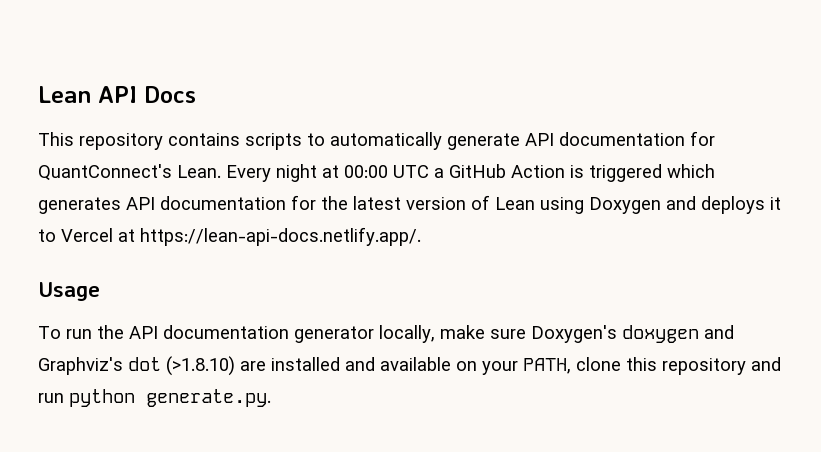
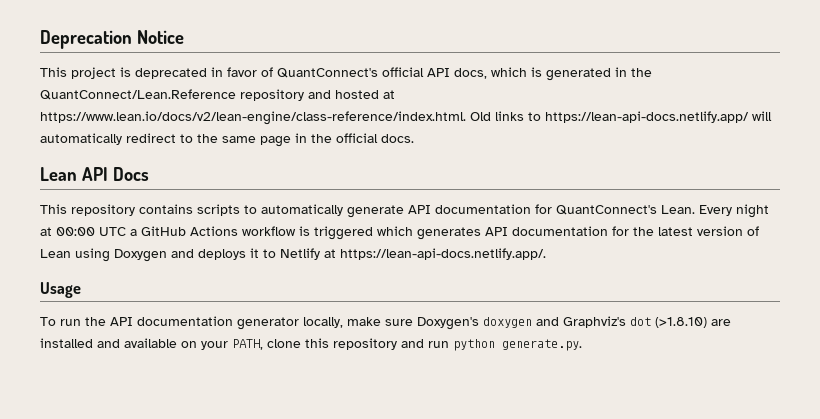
(38, 94) none -> [40,30,184,49] [40,67,652,81] [40,89,395,101] [40,111,772,125] [40,133,414,147] Deprecation Notice // This project is deprecated in favor of QuantConnect's official API docs, which is generated in the QuantConnect/Lean.Reference repository and hosted at https://www.lean.io/docs/v2/lean-engine/class-reference/index.html. Old links to https://lean-api-docs.netlify.app/ will automatically redirect to the same page in the official docs. //
[511,165,565,178] Action -> [190,226,296,236] Actions workflow
[61,228,113,242] Vercel -> [280,248,320,260] Netlify

